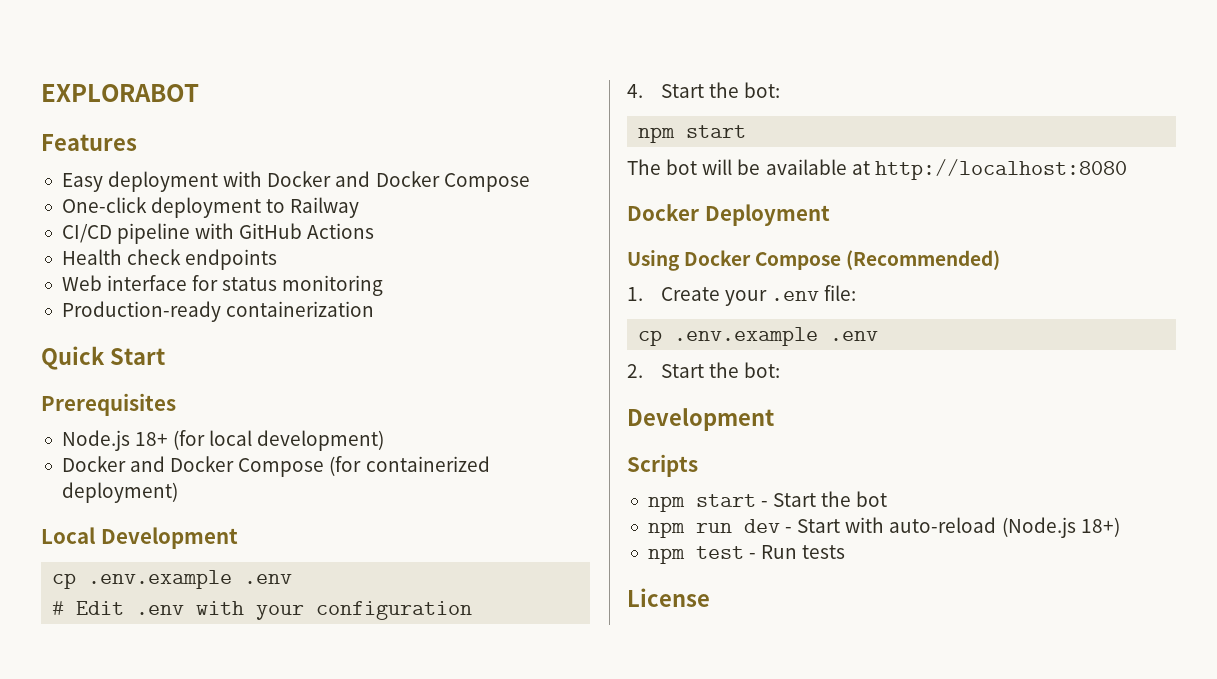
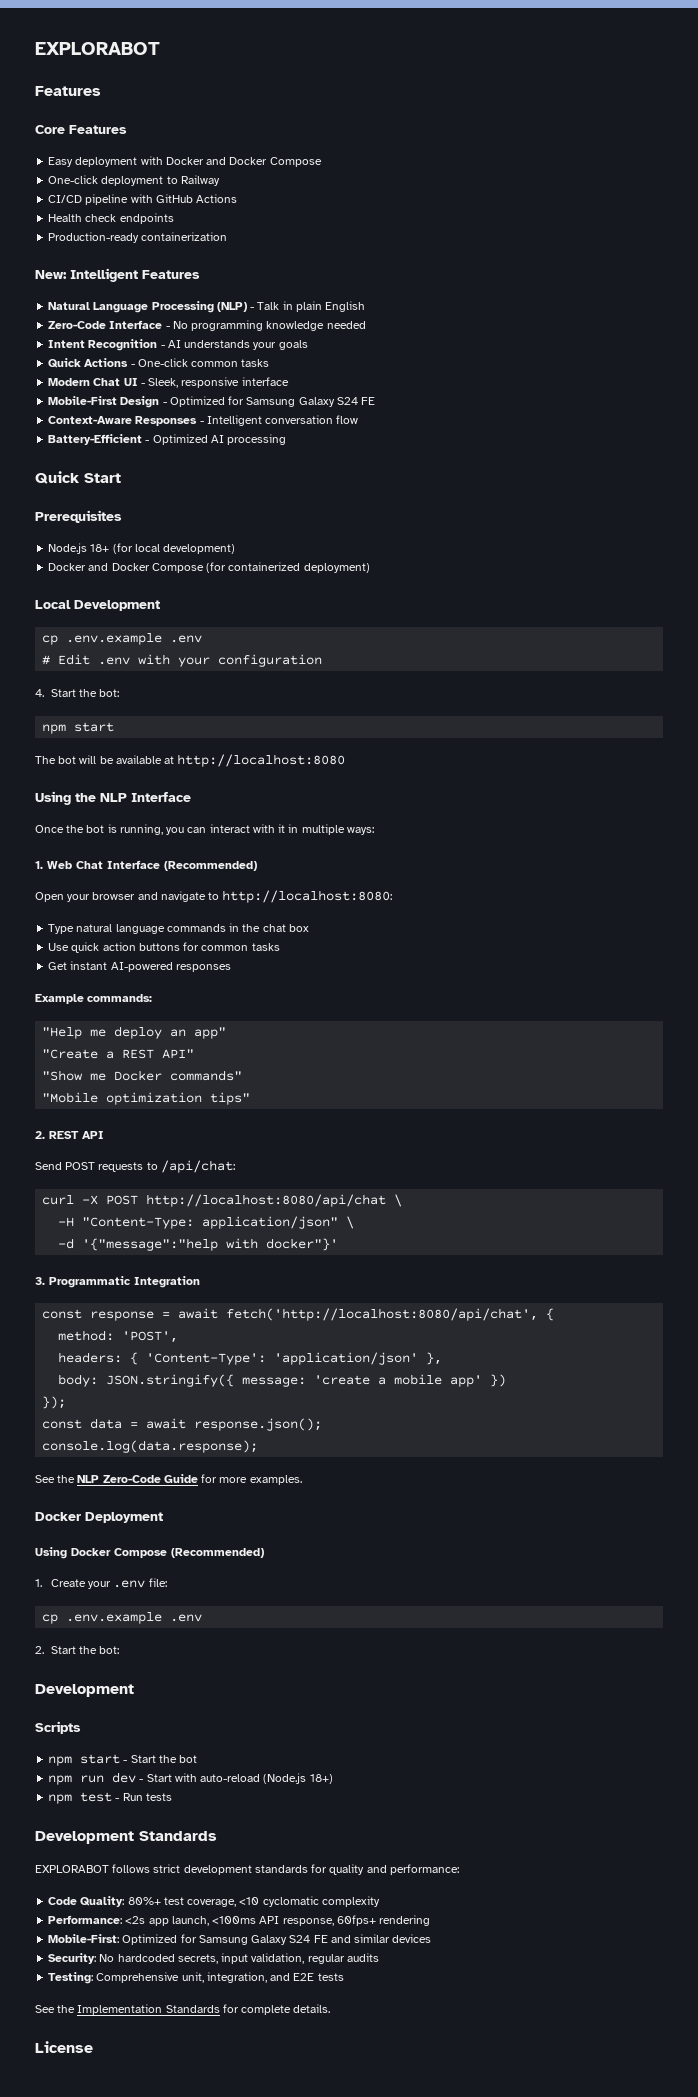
(137, 142) none -> [35,125,127,134] // Core Features
[61,275,384,296] [61,301,375,322] Web interface for status monitoring // Production-ready containerization -> [48,232,228,243] [35,268,200,282] [48,301,366,313] [48,320,366,331] [48,339,308,351] [48,358,270,368] [48,377,289,388] [48,396,376,408] [48,415,359,426] [48,434,287,445] Production-ready containerization // New: Intelligent Features // Natural Language Processing (NLP) - Talk in plain English // Zero-Code Interface - No programming knowledge needed // Intent Recognition - AI understands your goals // Quick Actions - One-click common tasks // Modern Chat UI - Sleek, responsive interface // Mobile-First Design - Optimized for Samsung Galaxy S24 FE // Context-Aware Responses - Intelligent conversation flow // Battery-Efficient - Optimized AI processing
(1127, 169) none -> [35,791,191,805] [35,824,374,835] [35,860,257,871] [35,890,393,903] [48,923,309,934] [48,942,280,953] [48,961,231,972] [35,994,153,1004] [42,1026,227,1039] [42,1049,195,1059] [42,1070,243,1081] [42,1092,251,1105] [35,1131,104,1139] [35,1160,235,1173] [42,1194,403,1207] [58,1216,355,1229] [58,1238,339,1251] [35,1276,200,1288] [42,1308,555,1321] [58,1330,179,1343] [58,1352,443,1365] [58,1374,507,1387] [42,1396,67,1409] [42,1418,323,1431] [42,1440,259,1453] [35,1474,302,1485] // Using the NLP Interface // Once the bot is running, you can interact with it in multiple ways: // 1. Web Chat Interface (Recommended) // Open your browser and navigate to http://localhost:8080: // Type natural language commands in the chat box // Use quick action buttons for common tasks // Get instant AI-powered responses // Example commands: // "Help me deploy an app" // "Create a REST API" // "Show me Docker commands" // "Mobile optimization tips" // 2. REST API // Send POST requests to /api/chat: // curl -X POST http://localhost:8080/api/chat \ // -H "Content-Type: application/json" \ // -d '{"message":"help with docker"}' // 3. Programmatic Integration // const response = await fetch('http://localhost:8080/api/chat', { // method: 'POST', // headers: { 'Content-Type': 'application/json' }, // body: JSON.stringify({ message: 'create a mobile app' }) // }); // const data = await response.json(); // console.log(data.response); // See the NLP Zero-Code Guide for more examples.
(846, 552) none -> [35,1831,217,1844] [35,1864,459,1875] [48,1896,380,1907] [48,1915,431,1926] [48,1934,432,1945] [48,1953,379,1964] [48,1972,344,1984] [35,2004,331,2015] // Development Standards // EXPLORABOT follows strict development standards for quality and performance: // Code Quality: 80%+ test coverage, <10 cyclomatic complexity // Performance: <2s app launch, <100ms API response, 60fps+ rendering // Mobile-First: Optimized for Samsung Galaxy S24 FE and similar devices // Security: No hardcoded secrets, input validation, regular audits // Testing: Comprehensive unit, integration, and E2E tests // See the Implementation Standards for complete details.

